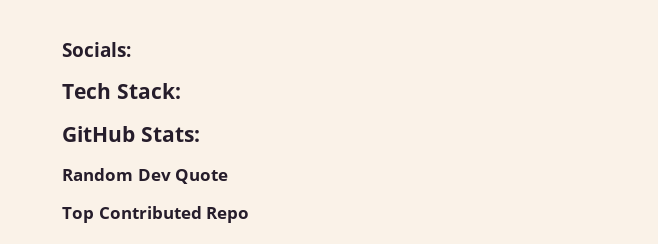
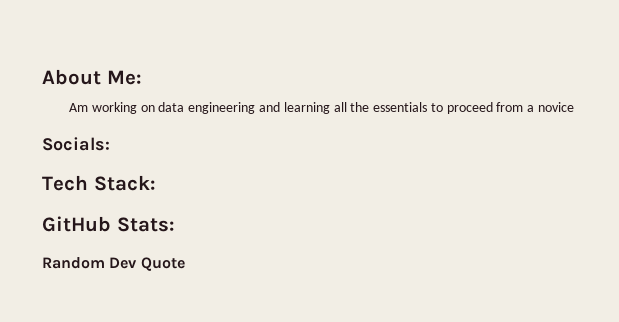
(62, 49) none -> [42,69,142,85] [69,102,575,114] About Me: // Am working on data engineering and learning all the essentials to proceed from a novice //
[62,206,250,223] // Top Contributed Repo -> (185, 264) none

